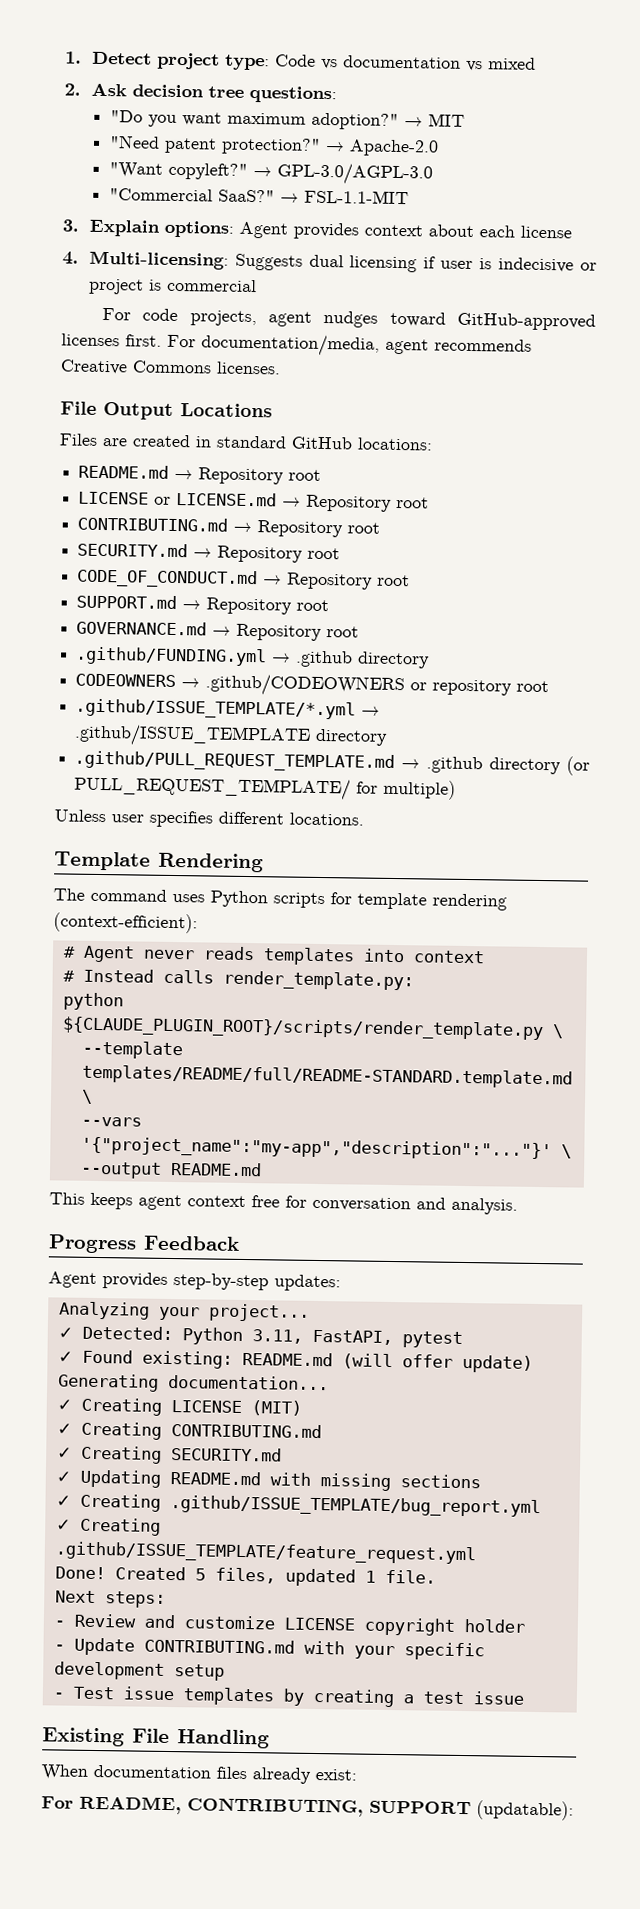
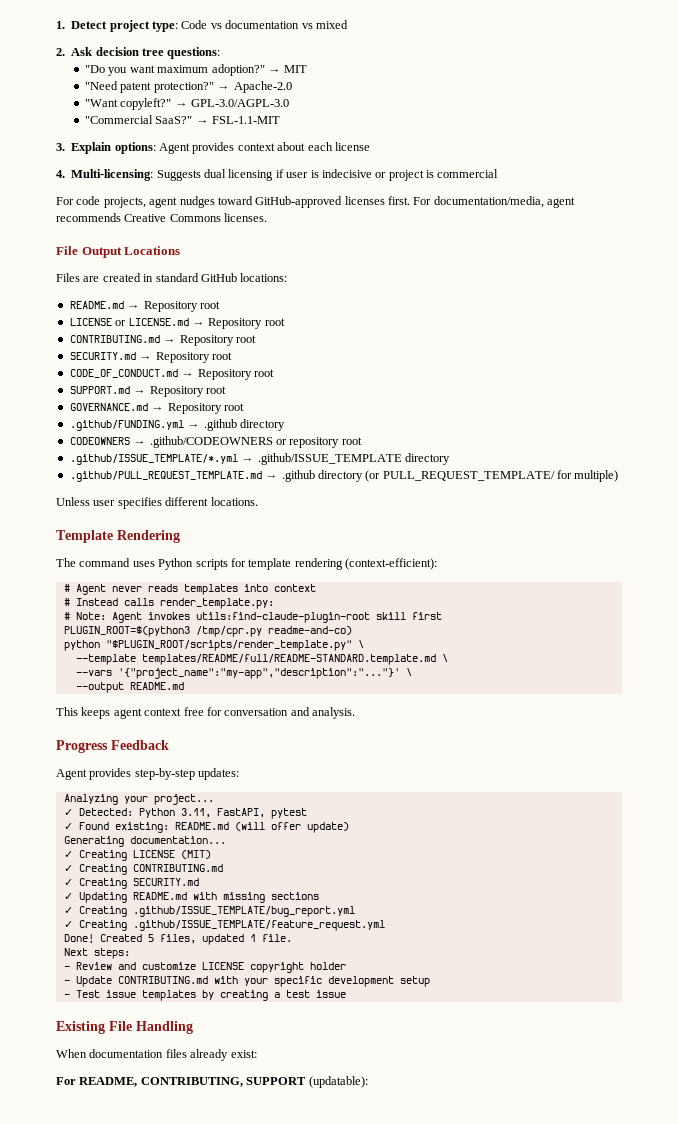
(414, 980) none -> [63,612,442,623] [63,626,352,637] // # Note: Agent invokes utils:find-claude-plugin-root skill first // PLUGIN_ROOT=$(python3 /tmp/cpr.py readme-and-co)
[61,1016,544,1041] ${CLAUDE_PLUGIN_ROOT}/scripts/render_template.py -> [105,640,352,651] "$PLUGIN_ROOT/scripts/render_template.py"

